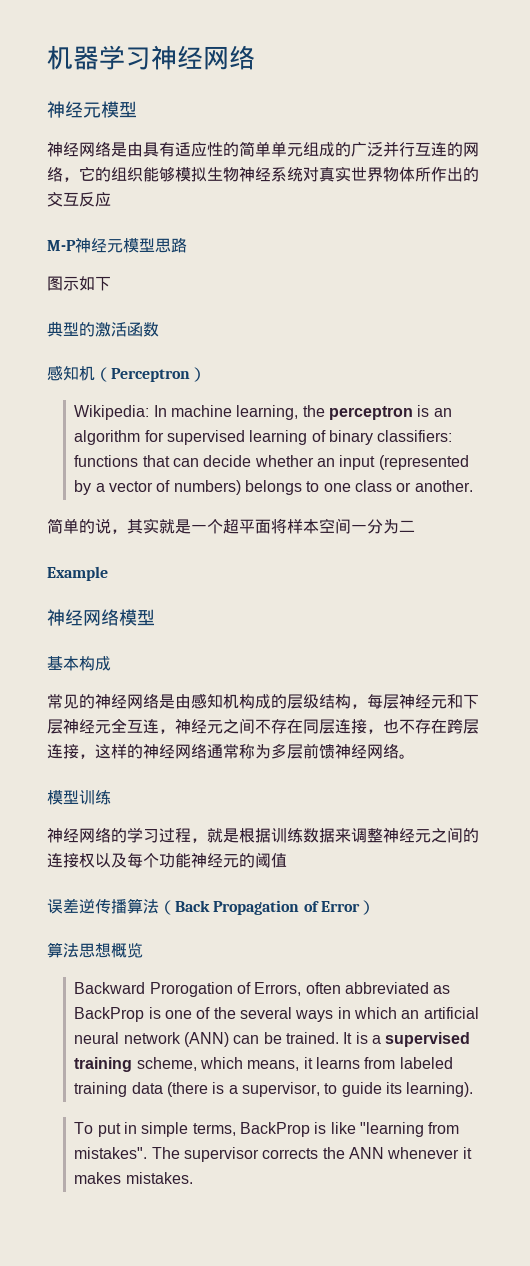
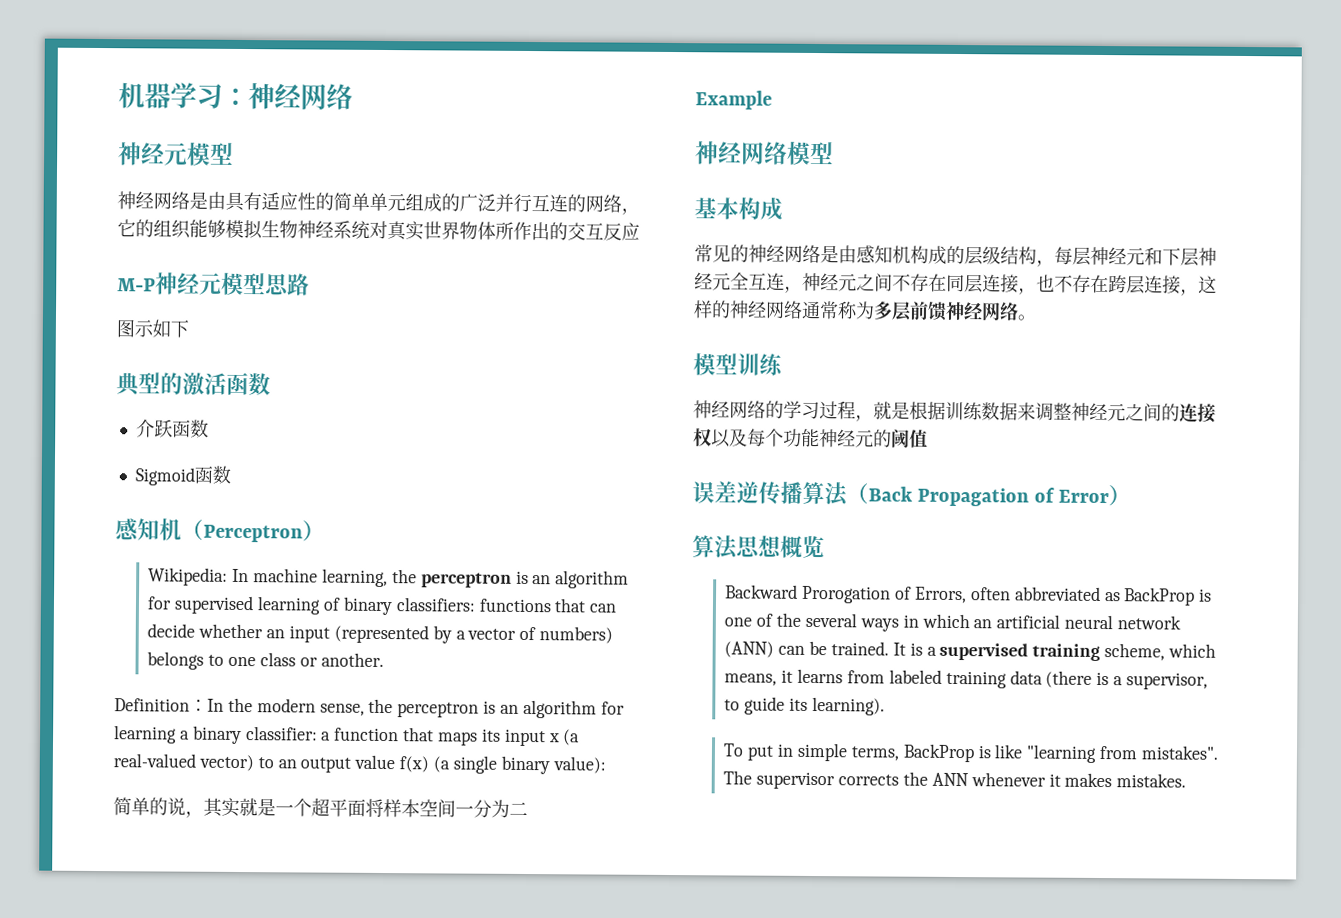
(151, 58) none -> [222,87,249,107] ：
(159, 329) none -> [135,419,209,438] [134,465,231,486] // 介跃函数 // Sigmoid函数
(473, 486) none -> [114,697,625,719] [114,725,581,747] [113,753,606,775] // Definition：In the modern sense, the perceptron is an algorithm for learning a binary classifier: a function that maps its input x (a real-valued vector) to an output value f(x) (a single binary value):

